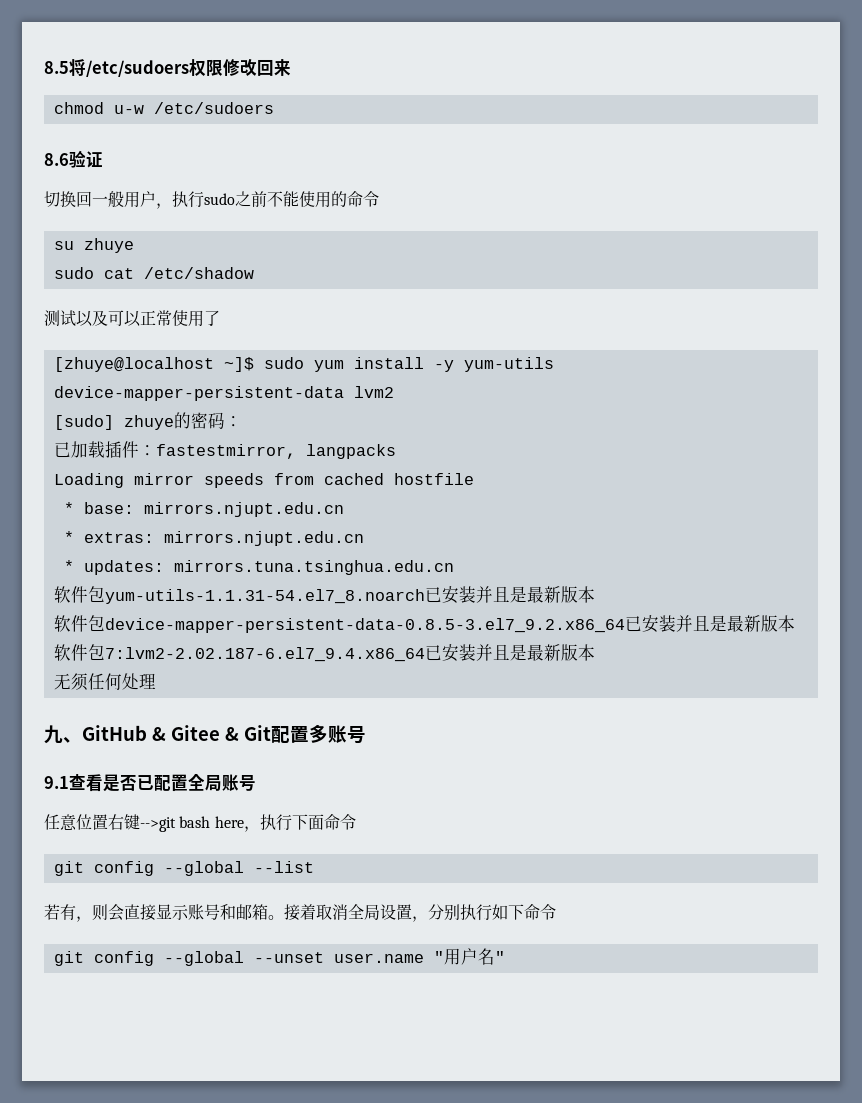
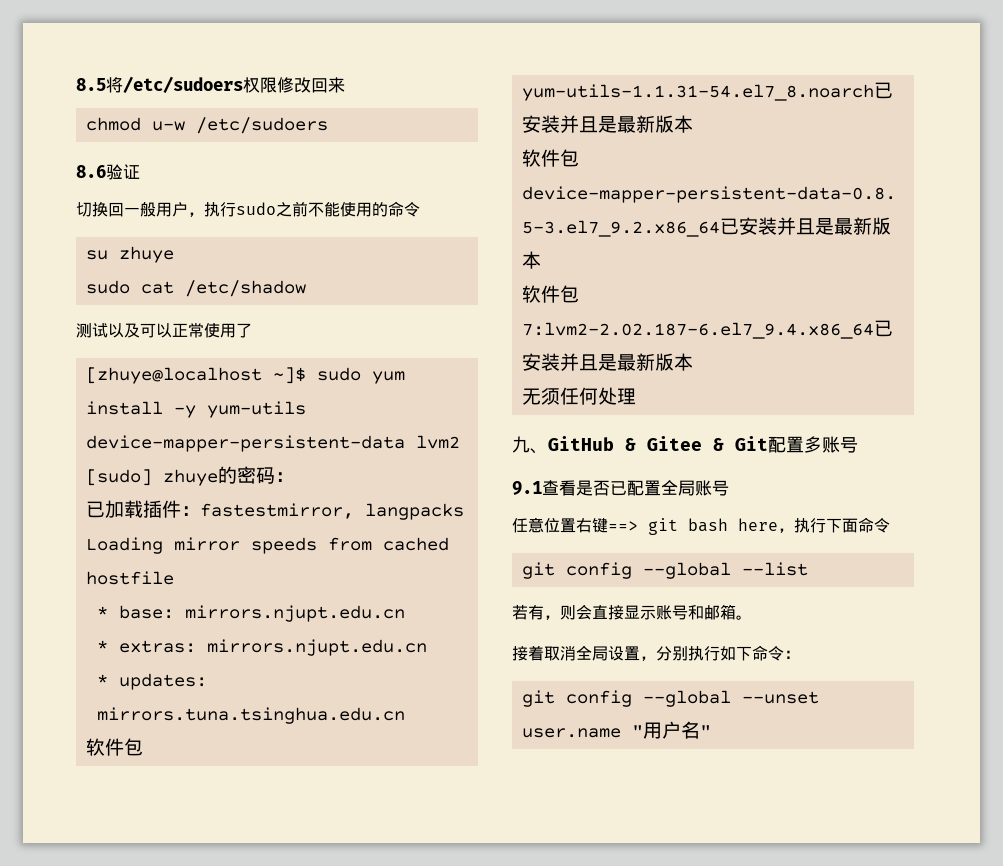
[140,817,176,832] -->git -> [608,518,678,535] ==> git
(284, 917) none -> (752, 617) //
(556, 912) none -> [784,650,800,659] ：

